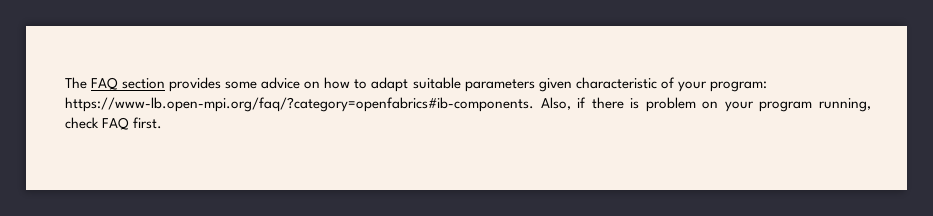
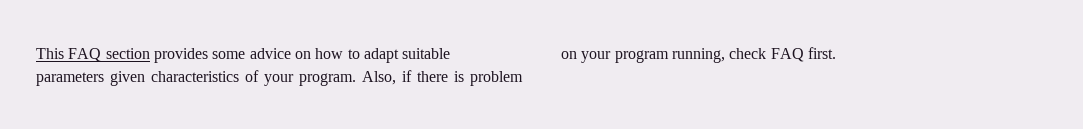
[65,77,87,89] The -> [36,48,64,59] This
[575,77,657,89] characteristic -> [151,71,239,82] characteristics
[709,81,767,92] [65,97,534,112] program: https://www-lb.open-mpi.org/faq/?category=openfabrics#ib-components. -> [299,73,356,86] program.

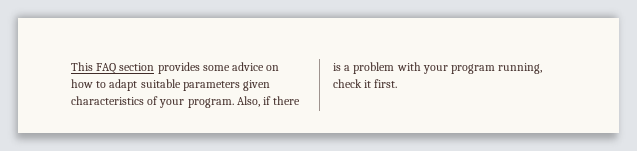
[470,71,523,86] [561,51,577,59] problem on -> [344,62,421,74] a problem with
[770,48,804,62] FAQ -> [364,80,372,88] it

